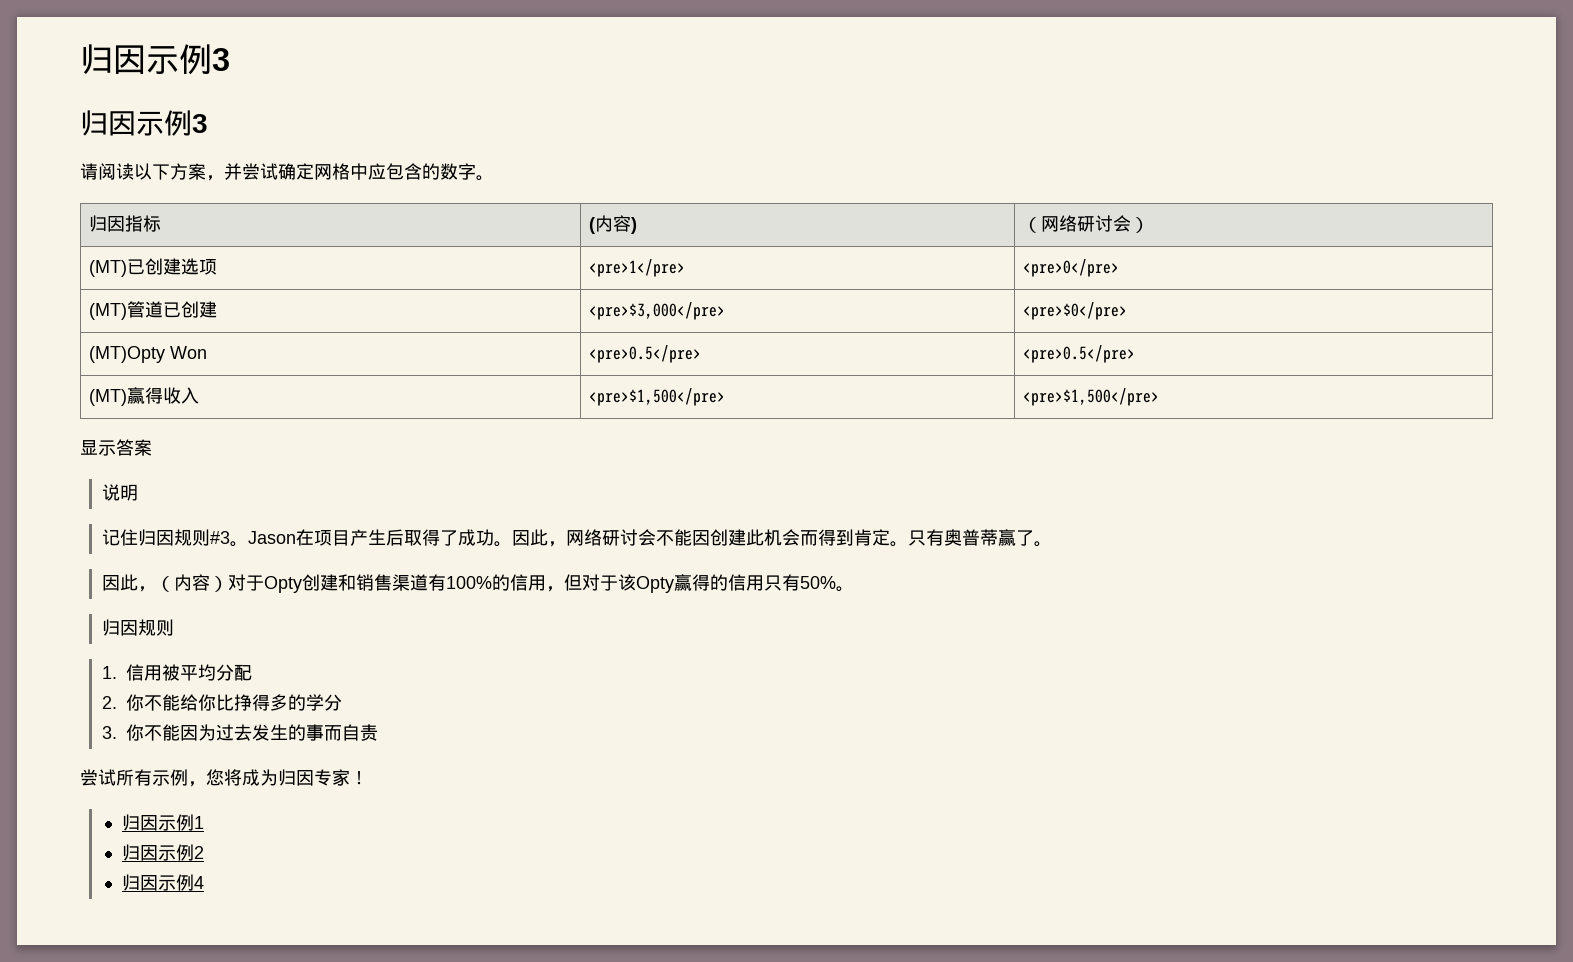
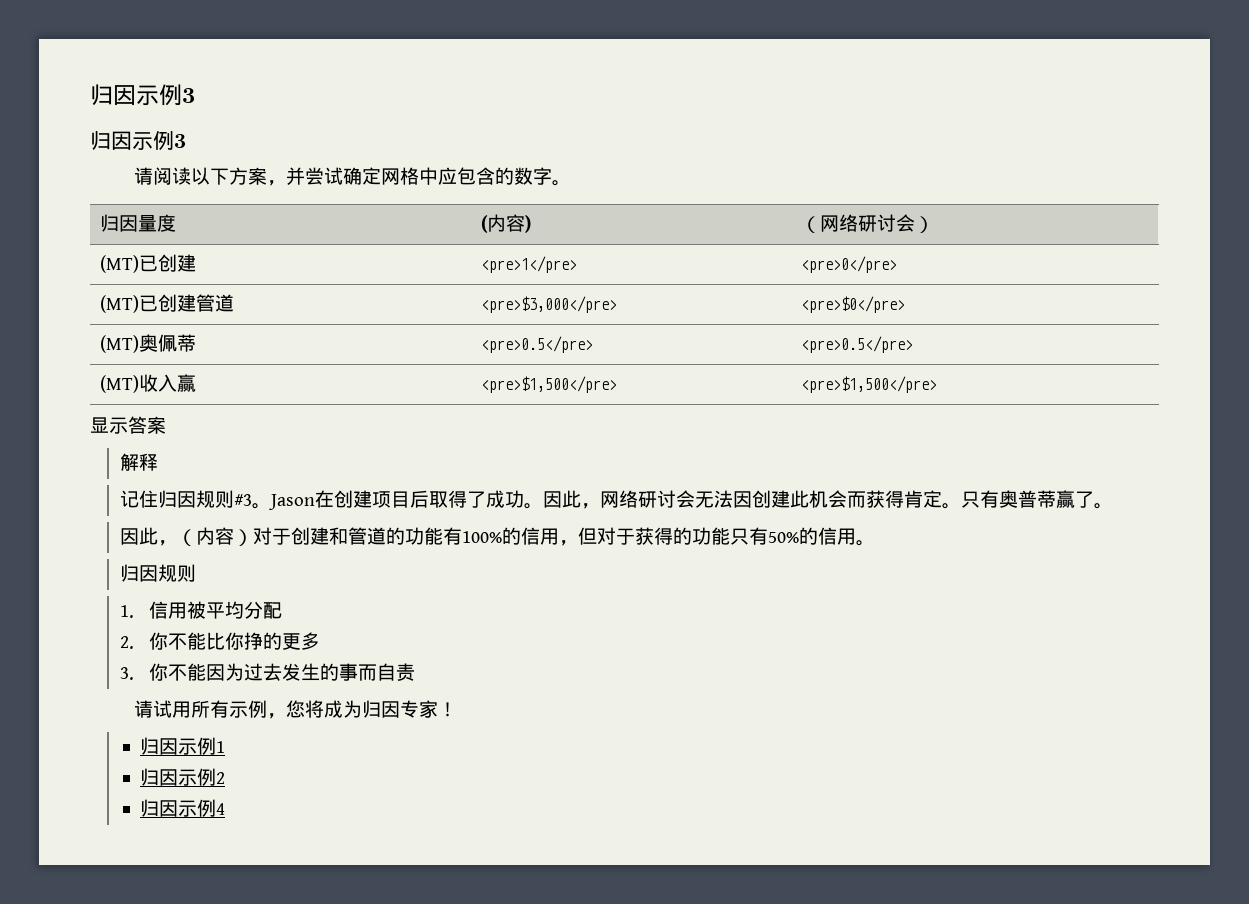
[124,215,161,232] 指标 -> [138,214,177,232] 量度
[180,258,217,275] 选项 -> (197, 263) none
[126,301,217,318] 管道已创建 -> [139,294,235,312] 已创建管道
[88,346,207,363] (MT)Opty Won -> [100,334,197,353] (MT)奥佩蒂
[126,387,163,404] 赢得 -> (140, 384) none
(199, 395) none -> [177,374,197,392] 赢
[101,484,138,501] 说明 -> [119,453,158,471] 解释
[313,529,386,546] 项目产生 -> [333,490,410,508] 创建项目
[655,529,692,546] 不能 -> [694,490,733,508] 无法
[817,529,854,546] 得到 -> [865,490,904,508] 获得
[263,574,428,593] Opty创建和销售渠道 -> [290,527,443,545] 创建和管道的功能
[617,574,836,593] 该Opty赢得的信用只有50% -> [634,527,856,545] 获得的功能只有50%的信用
[179,694,270,711] 给你比挣得 -> [206,632,302,650] 比你挣的更
[287,694,342,711] 的学分 -> (321, 641) none
[80,769,116,786] 尝试 -> [133,700,191,718] 请试用

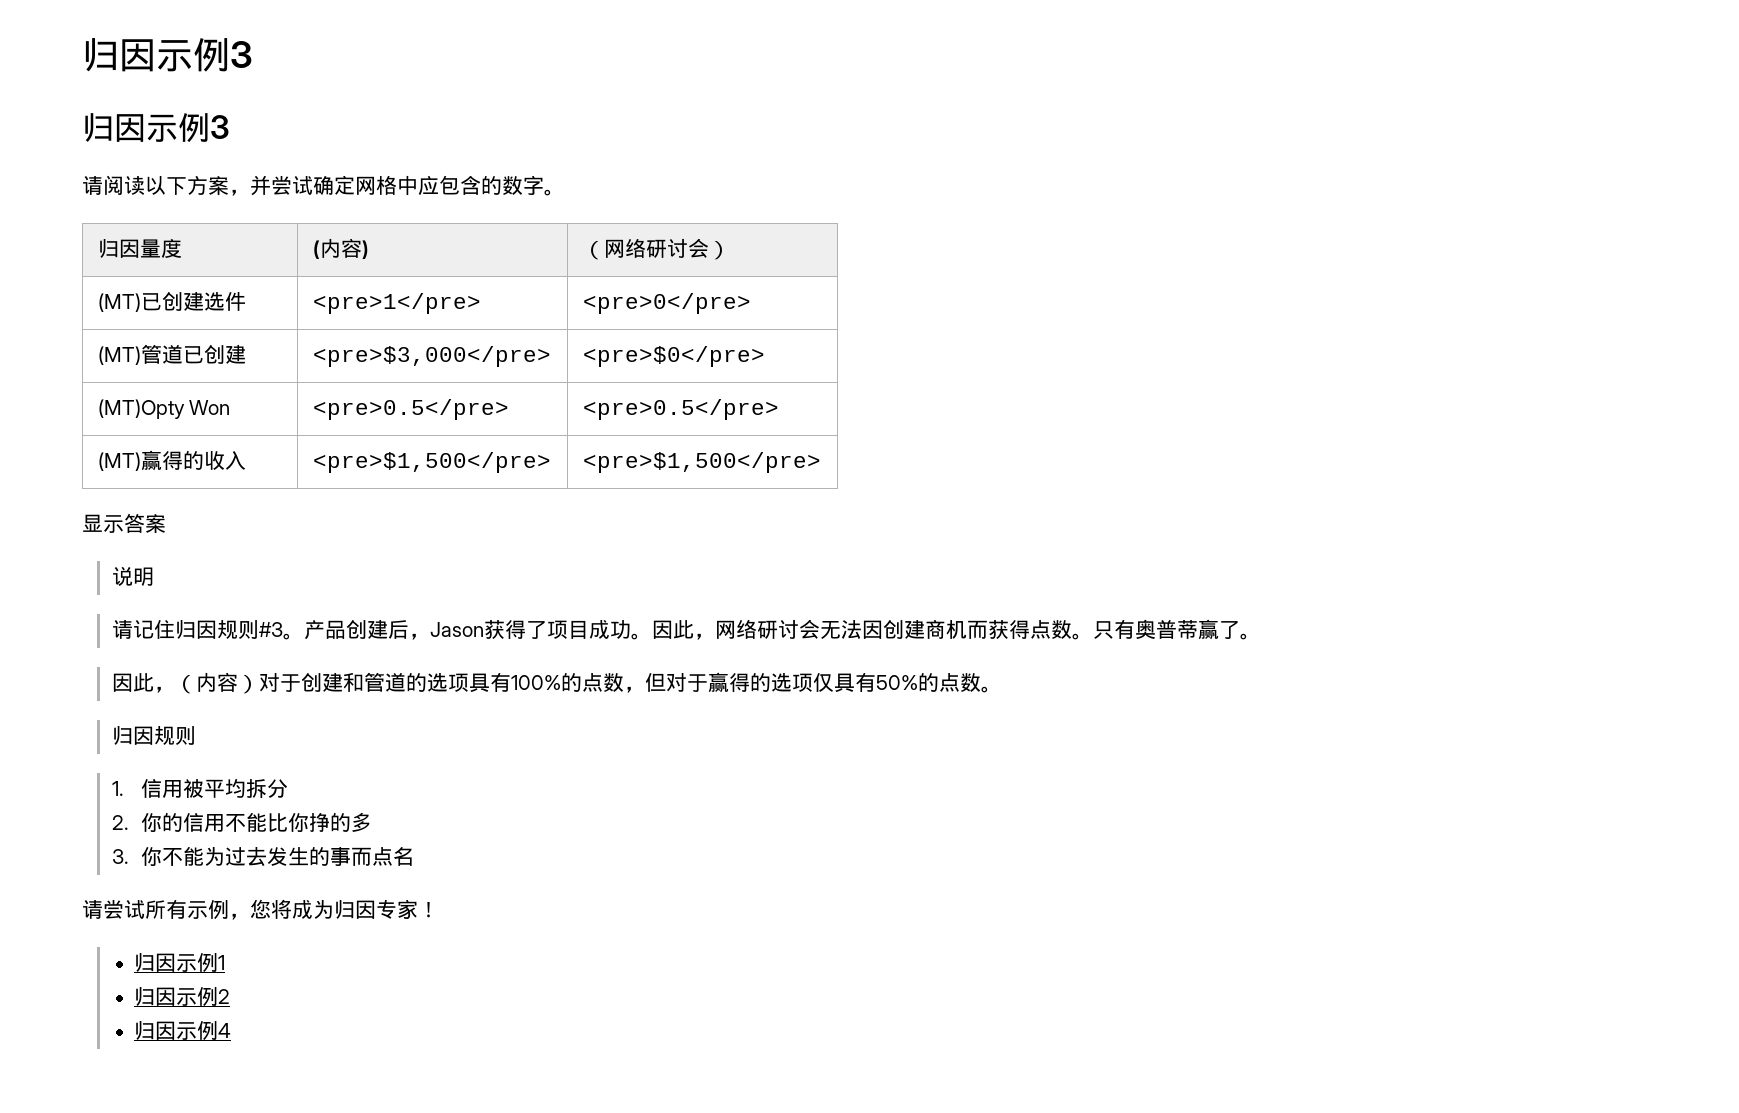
(197, 263) none -> [203,292,246,311] 选件
[139,294,235,312] 已创建管道 -> [140,344,246,364] 管道已创建
[100,334,197,353] (MT)奥佩蒂 -> [97,399,231,419] (MT)Opty Won
(140, 384) none -> [140,450,204,471] 赢得的
[177,374,197,392] 赢 -> (246, 460) none
[119,453,158,471] 解释 // -> [111,566,154,586] [111,620,133,639] 说明 // 请
[268,490,486,510] Jason在创建项目后取得了 -> [303,619,589,640] 产品创建后，Jason获得了项目
[789,490,942,508] 此机会而获得肯定 -> [924,619,1072,640] 商机而获得点数
[404,527,443,545] 功能 -> [426,673,490,693] 选项具
[520,527,559,545] 信用 -> [581,673,624,692] 点数
[634,527,749,545] 获得的功能只 -> [707,672,855,693] 赢得的选项仅具
[817,527,856,545] 信用 -> [938,673,981,692] 点数
(245, 610) none -> [246,779,268,799] 拆
[263,602,283,619] 配 -> (289, 788) none
(169, 641) none -> [162,813,226,832] 的信用
[282,633,302,650] 更 -> (352, 822) none
[206,664,226,681] 因 -> (205, 856) none
[377,663,416,681] [133,700,191,718] 自责 // 请试用 -> [372,847,415,866] [82,900,145,919] 点名 // 请尝试

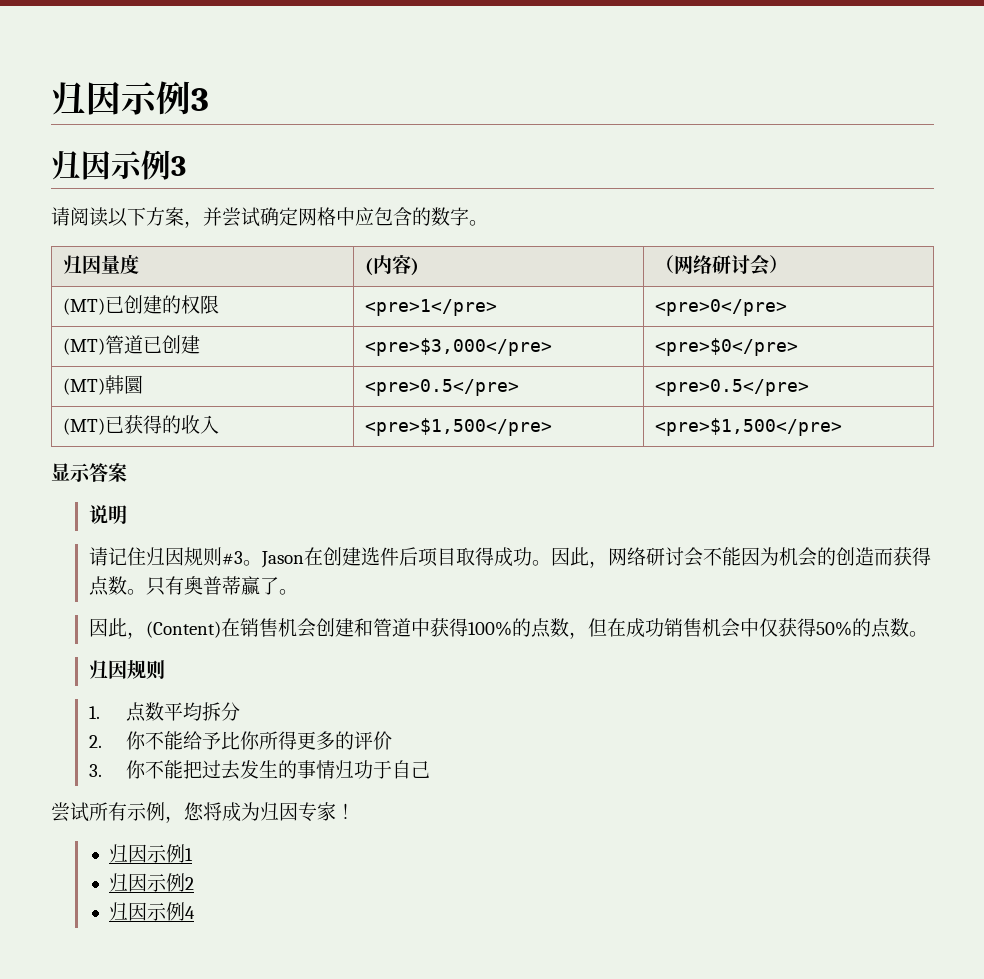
[203,292,246,311] 选件 -> [161,295,219,314] 的权限
[97,399,231,419] (MT)Opty Won -> [62,375,143,395] (MT)韩圜
[140,450,162,471] 赢 -> [104,415,143,434] 已获
[303,619,589,640] 产品创建后，Jason获得了项目 -> [260,547,494,568] Jason在创建选件后项目取得
[819,619,967,639] 无法因创建商机 -> [702,547,874,567] 不能因为机会的创造
[174,672,876,694] （内容）对于创建和管道的选项具有100%的点数，但对于赢得的选项仅具有 -> [145,618,816,639] (Content)在销售机会创建和管道中获得100%的点数，但在成功销售机会中仅获得
[141,779,205,798] 信用被 -> [126,702,165,722] 点数
[162,812,373,832] 的信用不能比你挣的多 -> [145,731,393,750] 不能给予比你所得更多的评价
[204,847,226,866] 为 -> [183,760,203,779] 把
[351,847,415,866] [82,900,103,919] 而点名 // 请 -> [316,760,431,779] 情归功于自己 //

